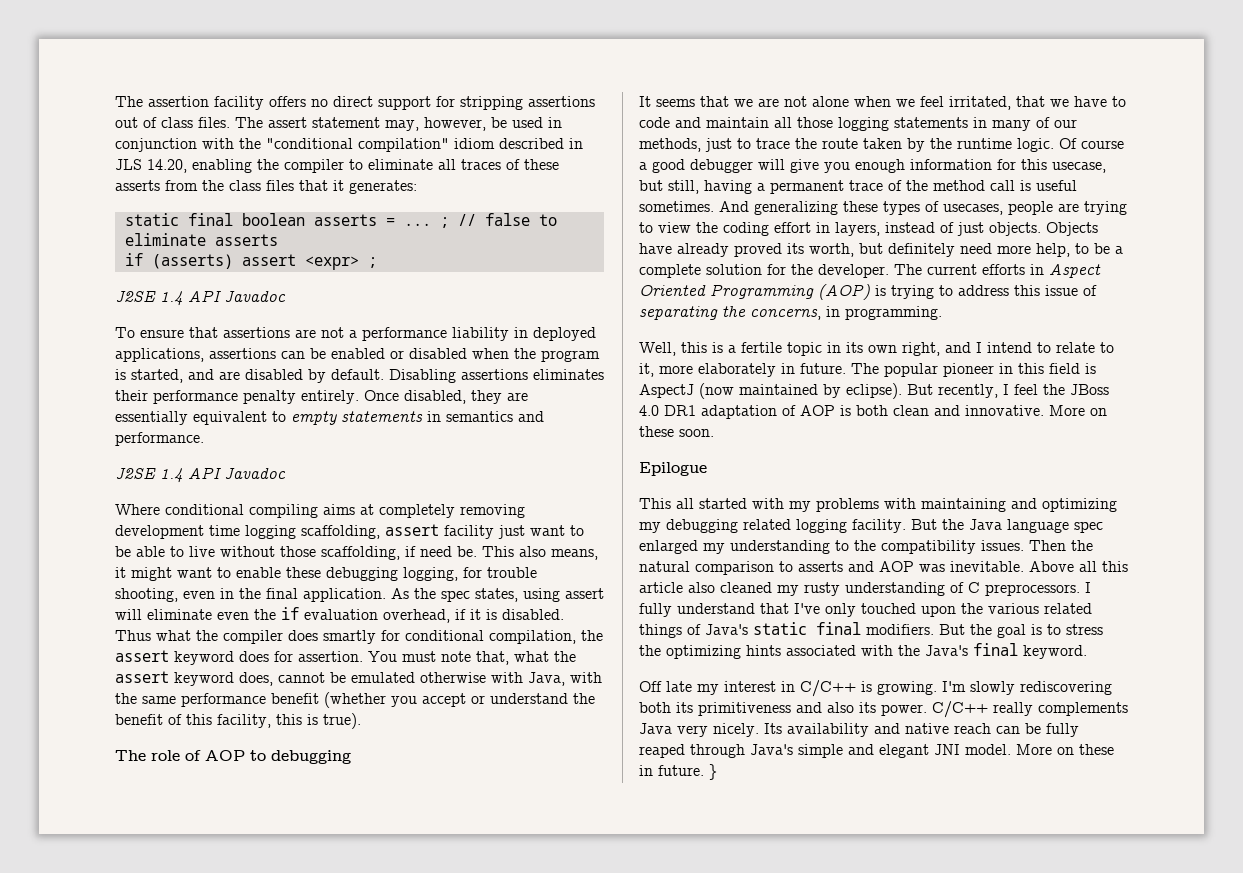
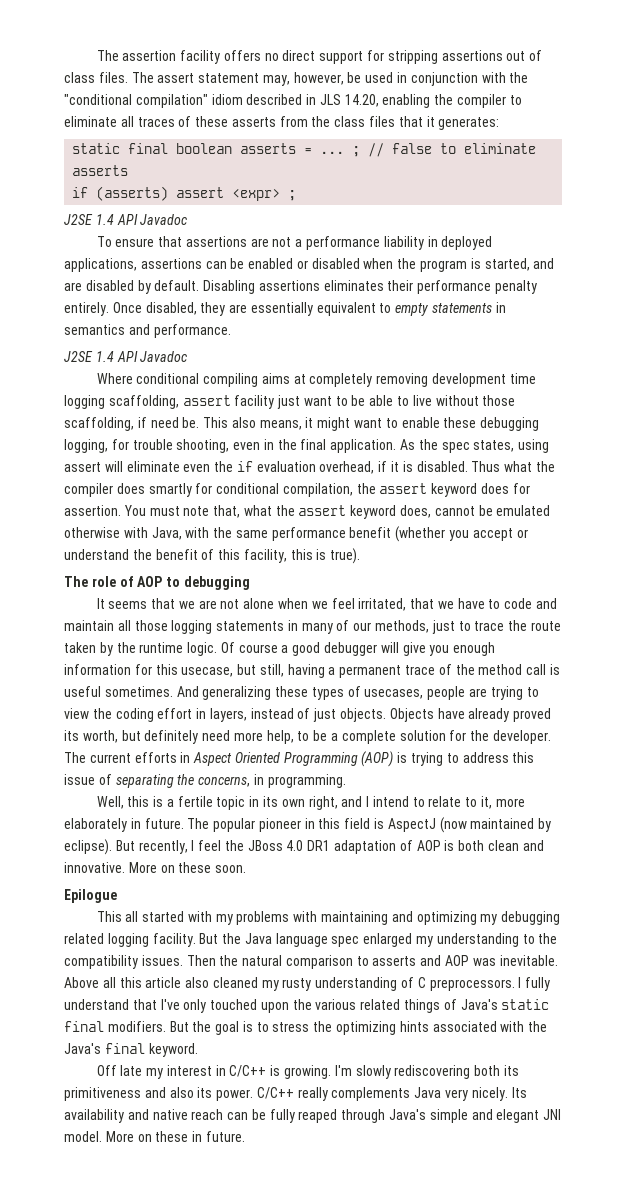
[709,764,717,780] } -> (245, 1136) none

